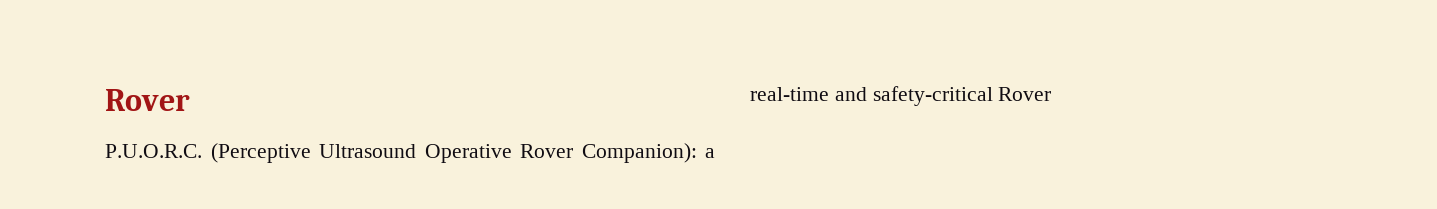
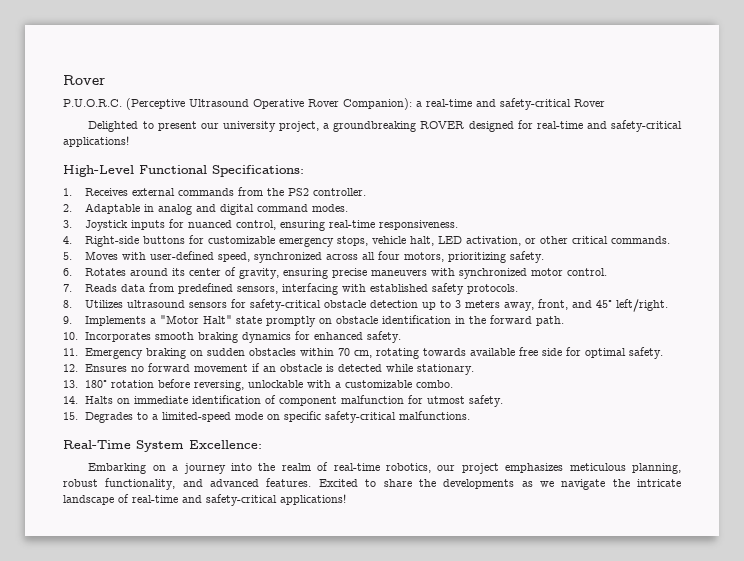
(1052, 94) none -> [88,120,683,132] [63,136,129,147] [63,165,304,177] [63,187,366,196] [63,203,348,215] [63,219,458,231] [63,235,670,247] [63,251,544,263] [63,267,607,279] [63,283,518,295] [63,299,668,312] [63,315,564,327] [63,331,401,343] [63,347,663,359] [63,363,474,375] [63,379,453,391] [63,395,503,407] [63,411,470,423] [63,440,262,452] [88,462,681,474] [63,478,681,490] [63,494,346,506] // Delighted to present our university project, a groundbreaking ROVER designed for real-time and safety-critical applications! // High-Level Functional Specifications: // 1. Receives external commands from the PS2 controller. // 2. Adaptable in analog and digital command modes. // 3. Joystick inputs for nuanced control, ensuring real-time responsiveness. // 4. Right-side buttons for customizable emergency stops, vehicle halt, LED activation, or other critical commands. // 5. Moves with user-defined speed, synchronized across all four motors, prioritizing safety. // 6. Rotates around its center of gravity, ensuring precise maneuvers with synchronized motor control. // 7. Reads data from predefined sensors, interfacing with established safety protocols. // 8. Utilizes ultrasound sensors for safety-critical obstacle detection up to 3 meters away, front, and 45° left/right. // 9. Implements a "Motor Halt" state promptly on obstacle identification in the forward path. // 10. Incorporates smooth braking dynamics for enhanced safety. // 11. Emergency braking on sudden obstacles within 70 cm, rotating towards available free side for optimal safety. // 12. Ensures no forward movement if an obstacle is detected while stationary. // 13. 180° rotation before reversing, unlockable with a customizable combo. // 14. Halts on immediate identification of component malfunction for utmost safety. // 15. Degrades to a limited-speed mode on specific safety-critical malfunctions. // Real-Time System Excellence: // Embarking on a journey into the realm of real-time robotics, our project emphasizes meticulous planning, robust functionality, and advanced features. Excited to share the developments as we navigate the intricate landscape of real-time and safety-critical applications!

